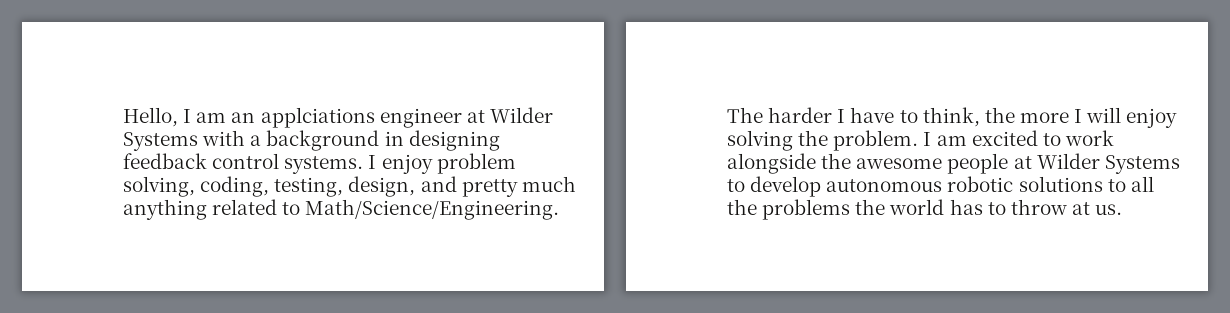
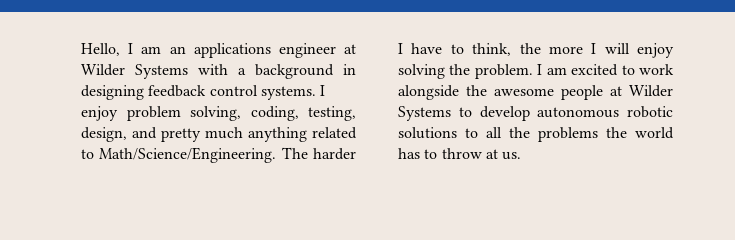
[260,107,375,128] applciations -> [193,43,271,58] applications

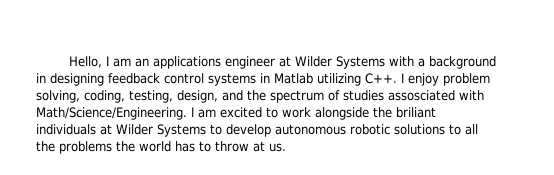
[260,86,316,100] systems. -> [208,73,397,86] systems in Matlab utilizing C++.
[161,127,357,142] [81,147,356,163] [398,43,674,58] [398,64,533,79] pretty much anything related to Math/Science/Engineering. The harder I have to think, the more I will enjoy solving the problem. -> [247,90,484,103] [36,107,187,120] the spectrum of studies assosciated with Math/Science/Engineering.
[494,85,603,100] awesome people -> [396,107,436,118] [36,124,96,135] briliant individuals

